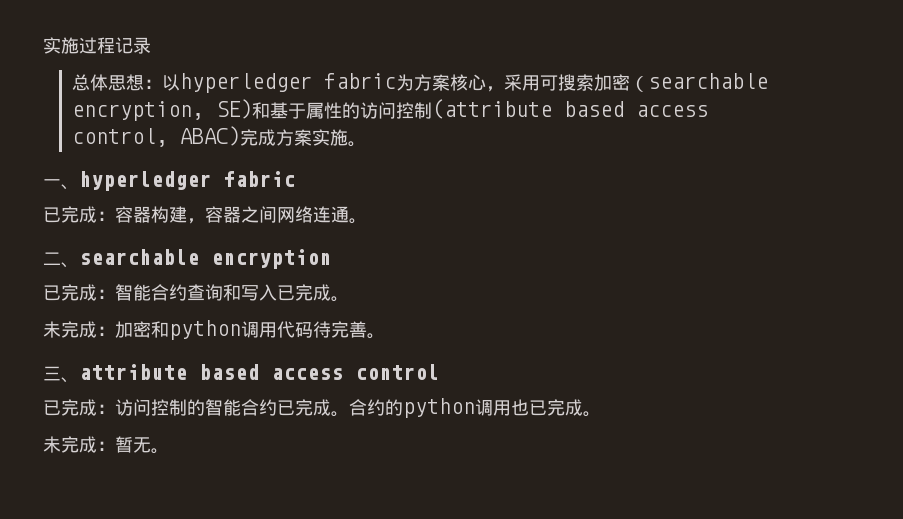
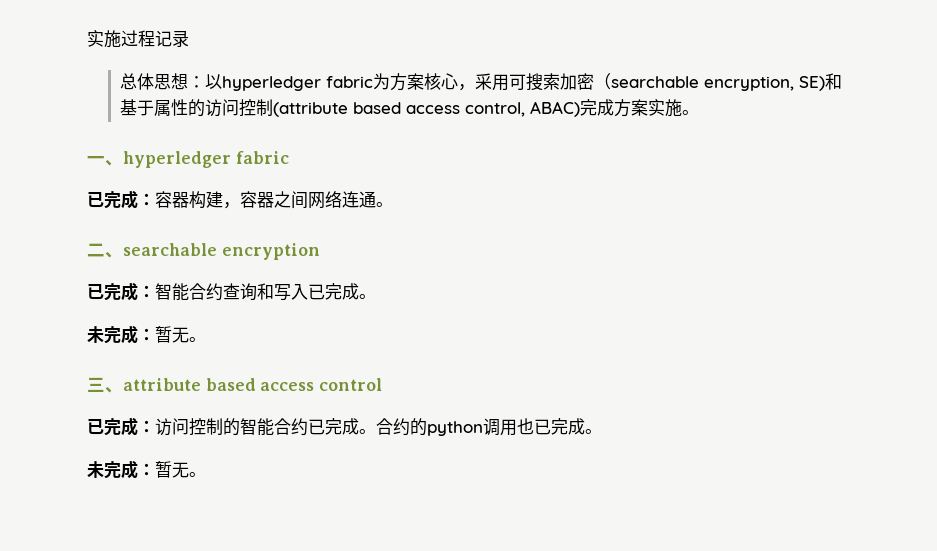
[115,320,367,340] 加密和python调用代码待完善 -> [155,326,189,343] 暂无

